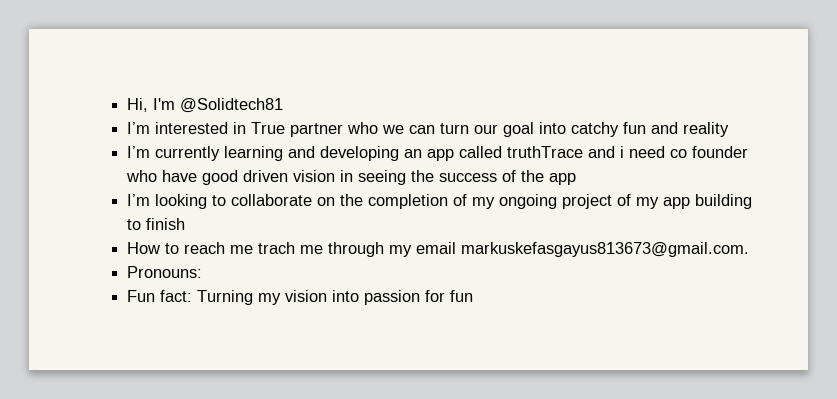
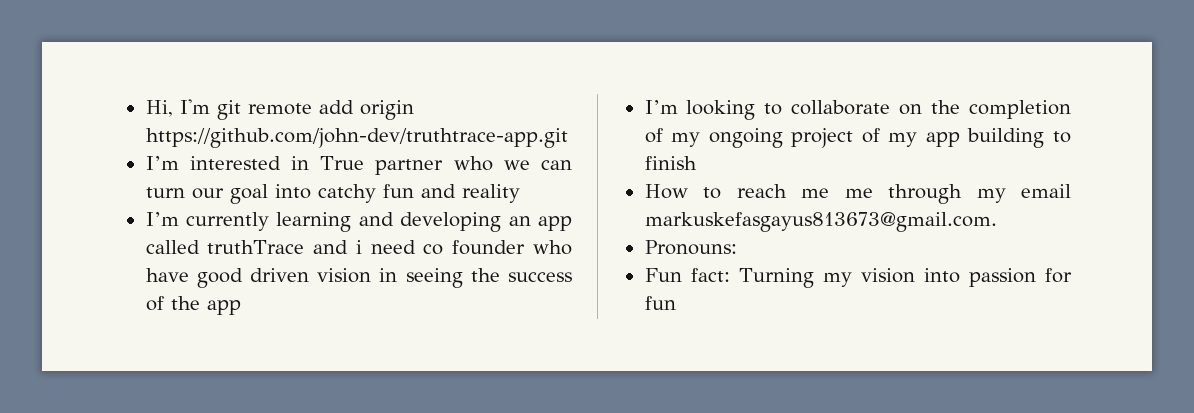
[180,98,284,113] @Solidtech81 -> [216,100,414,120] [145,128,568,148] git remote add origin https://github.com/john-dev/truthtrace-app.git
[258,242,296,254] trach -> (830, 193) none

